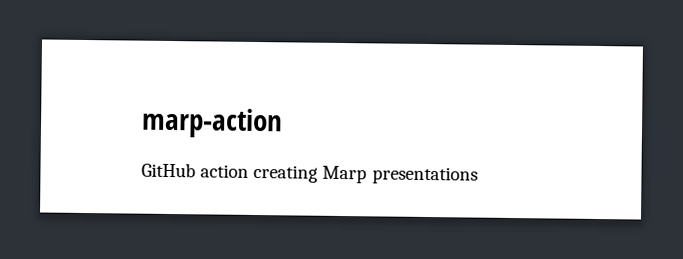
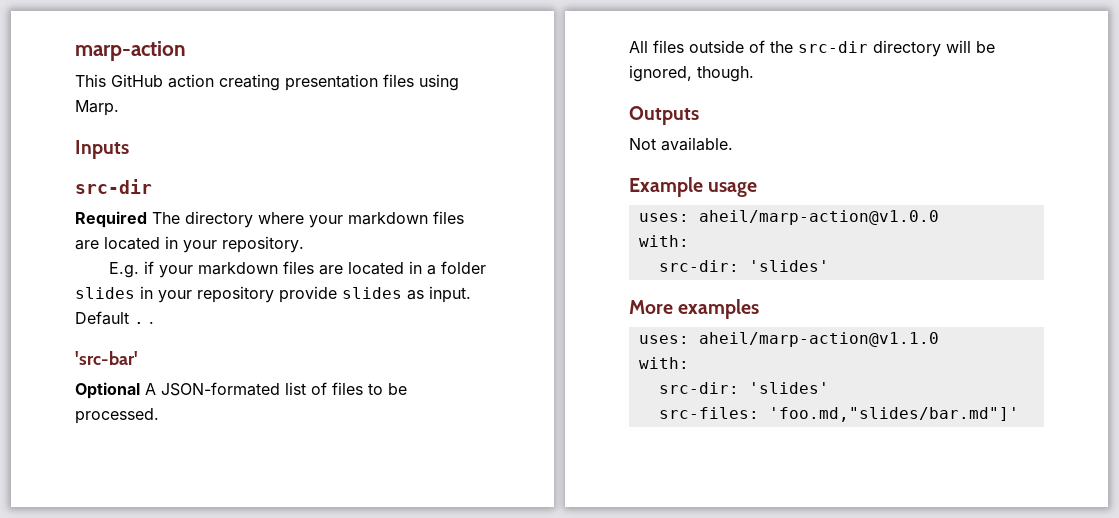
(283, 123) none -> [75,74,106,87] This
[322,165,478,185] Marp presentations -> [285,74,459,91] [75,100,119,116] [75,140,129,159] [75,179,152,194] [75,211,464,228] [75,236,304,253] [109,261,487,278] [75,286,471,303] [75,311,154,325] [75,351,138,365] [75,382,407,399] [75,408,159,424] [629,40,995,57] [629,65,754,82] [629,106,699,125] [629,137,733,151] [629,177,758,197] [638,210,939,225] [638,235,689,247] [658,260,829,272] [629,299,760,319] [638,332,939,347] [638,357,689,369] [658,382,829,394] [658,407,1019,422] presentation files using Marp. // Inputs // src-dir // Required The directory where your markdown files are located in your repository. // E.g. if your markdown files are located in a folder slides in your repository provide slides as input. Default . . // 'src-bar' // Optional A JSON-formated list of files to be processed. // All files outside of the src-dir directory will be ignored, though. // Outputs // Not available. // Example usage // uses: aheil/marp-action@v1.0.0 // with: // src-dir: 'slides' // More examples // uses: aheil/marp-action@v1.1.0 // with: // src-dir: 'slides' // src-files: 'foo.md,"slides/bar.md"]'

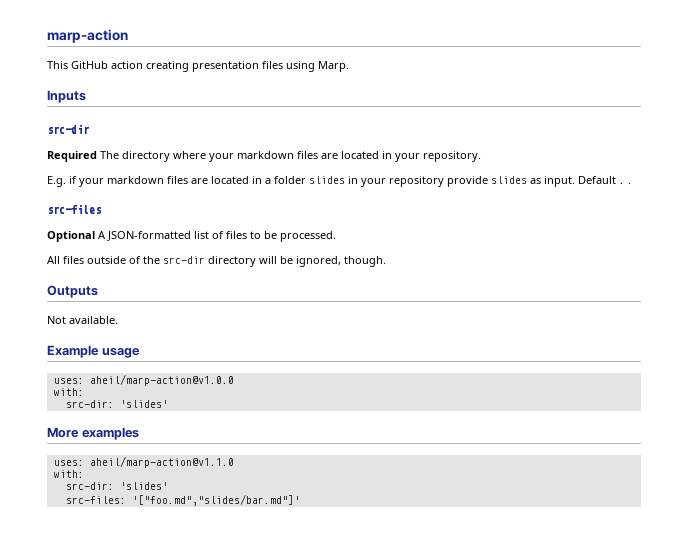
[75,351,138,365] 'src-bar' -> [47,204,101,214] src-files
[161,382,280,396] JSON-formated -> [107,231,191,241] JSON-formatted
[768,407,1019,422] 'foo.md,"slides/bar.md"]' -> [131,494,300,506] '["foo.md","slides/bar.md"]'

